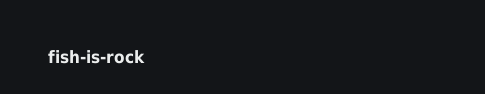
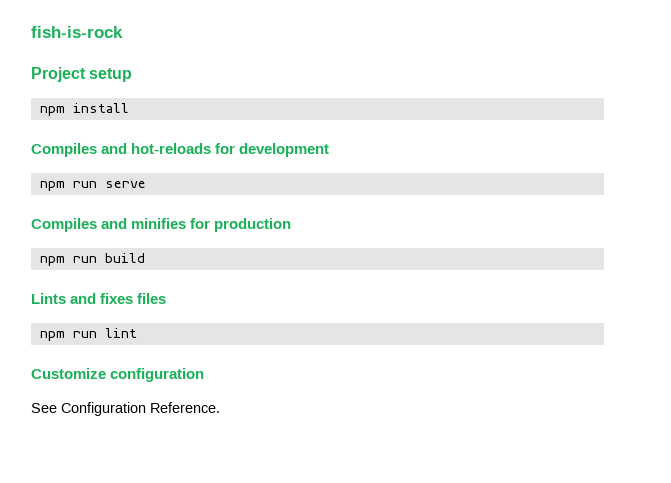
(145, 57) none -> [31,67,133,82] [39,103,129,116] [31,143,330,157] [39,181,146,191] [31,218,292,232] [39,253,145,266] [31,293,167,304] [39,328,137,341] [31,368,205,382] [31,402,220,416] // Project setup // npm install // Compiles and hot-reloads for development // npm run serve // Compiles and minifies for production // npm run build // Lints and fixes files // npm run lint // Customize configuration // See Configuration Reference.

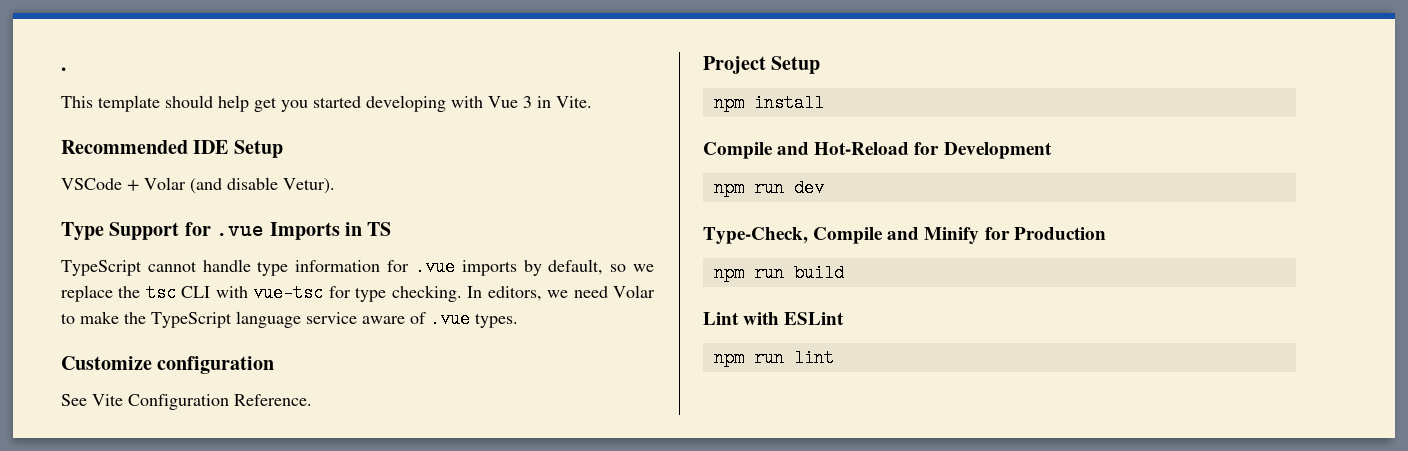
[31,26,123,38] fish-is-rock -> [61,67,66,71] [61,95,592,112] [61,140,283,158] [61,177,335,194] [61,222,392,241] [61,258,654,276] [61,284,655,302] [61,310,518,328] [61,356,275,374] [61,394,312,410] . // This template should help get you started developing with Vue 3 in Vite. // Recommended IDE Setup // VSCode + Volar (and disable Vetur). // Type Support for .vue Imports in TS // TypeScript cannot handle type information for .vue imports by default, so we replace the tsc CLI with vue-tsc for type checking. In editors, we need Volar to make the TypeScript language service aware of .vue types. // Customize configuration // See Vite Configuration Reference.
[89,68,133,82] setup -> [771,56,821,74] Setup
[31,143,330,157] [39,181,146,191] [31,218,292,232] Compiles and hot-reloads for development // npm run serve // Compiles and minifies for production -> [703,142,1052,159] [713,179,824,197] [703,227,1106,244] Compile and Hot-Reload for Development // npm run dev // Type-Check, Compile and Minify for Production
[31,293,167,304] Lints and fixes files -> [703,312,845,325] Lint with ESLint
[31,368,205,382] [31,402,220,416] // Customize configuration // See Configuration Reference. -> (834, 358) none

